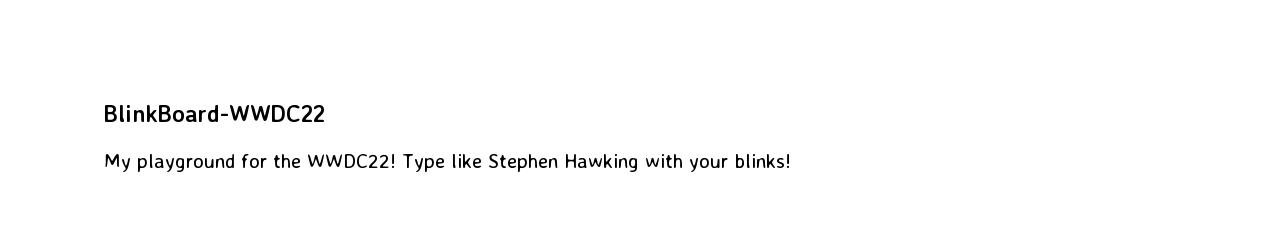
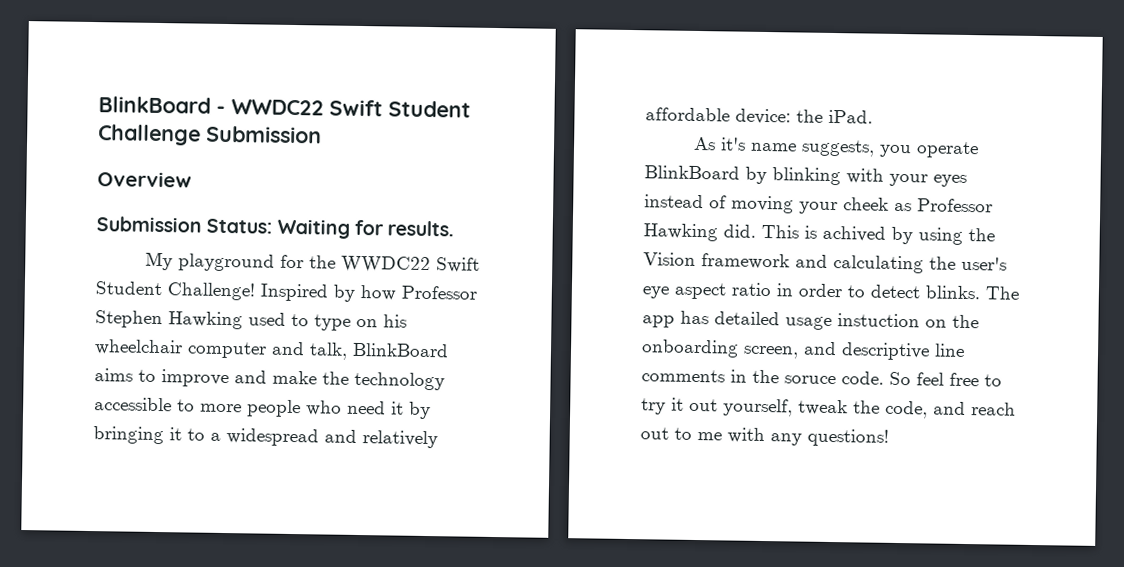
[104,105,325,122] [104,154,791,172] BlinkBoard-WWDC22 // My playground for the WWDC22! Type like Stephen Hawking with your blinks! -> [98,96,471,118] [98,124,322,146] [97,171,192,188] [96,216,455,239] [144,251,480,274] [95,281,477,302] [95,310,407,331] [94,339,449,360] [94,368,445,391] [94,397,431,420] [93,426,438,449] [645,107,873,125] [692,136,979,159] [644,165,967,187] [644,194,993,215] [643,223,995,245] [643,252,1007,274] [642,282,1020,300] [642,310,979,331] [641,339,965,361] [641,369,1002,387] [641,397,1016,419] [640,427,889,447] BlinkBoard - WWDC22 Swift Student Challenge Submission // Overview // Submission Status: Waiting for results. // My playground for the WWDC22 Swift Student Challenge! Inspired by how Professor Stephen Hawking used to type on his wheelchair computer and talk, BlinkBoard aims to improve and make the technology accessible to more people who need it by bringing it to a widespread and relatively affordable device: the iPad. // As it's name suggests, you operate BlinkBoard by blinking with your eyes instead of moving your cheek as Professor Hawking did. This is achived by using the Vision framework and calculating the user's eye aspect ratio in order to detect blinks. The app has detailed usage instuction on the onboarding screen, and descriptive line comments in the soruce code. So feel free to try it out yourself, tweak the code, and reach out to me with any questions!

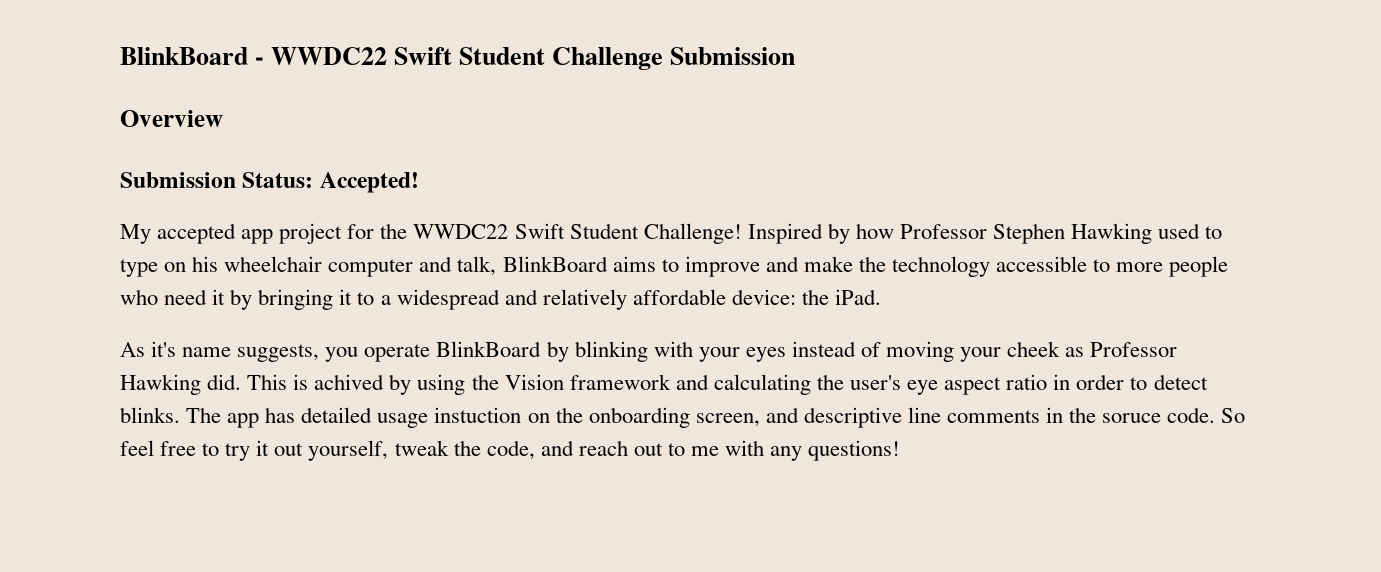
[276,218,455,239] [144,251,275,272] Waiting for results. // My playground -> [319,172,419,193] [120,223,343,244] Accepted! // My accepted app project

